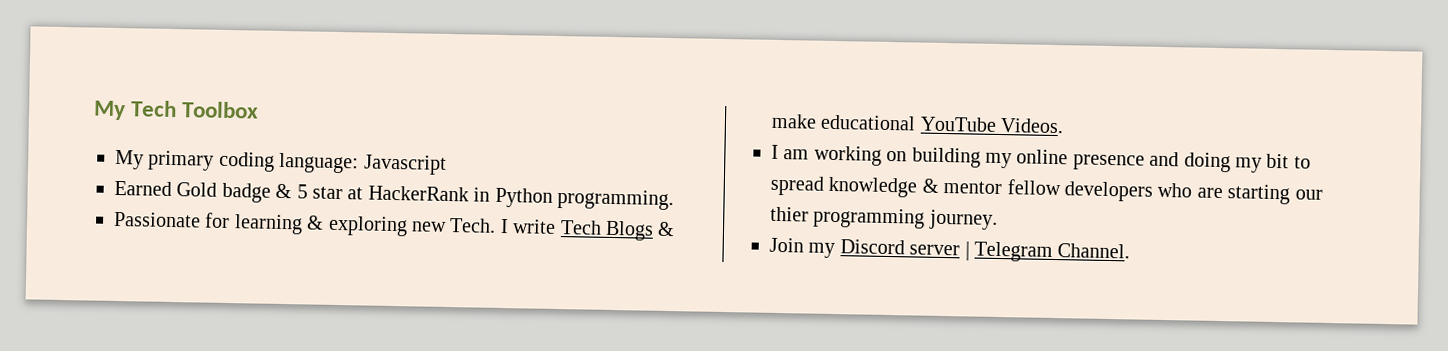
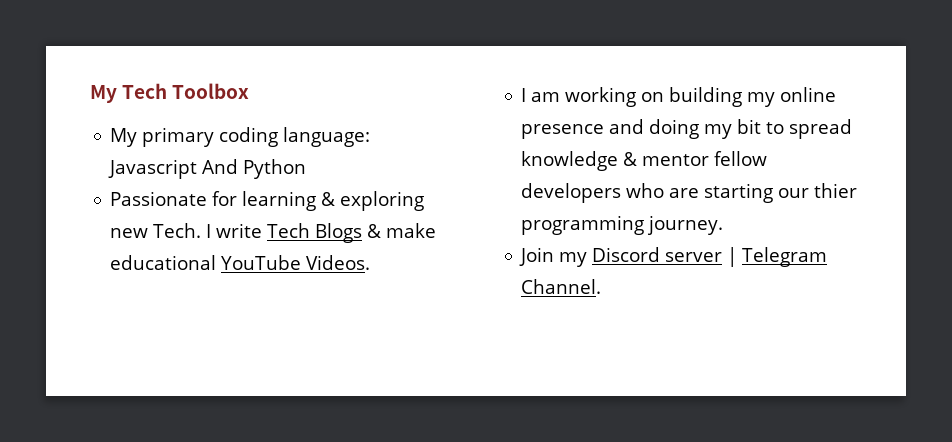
[114,180,491,203] // Earned Gold badge & 5 star at HackerRank in -> [202,159,239,174] And
[557,188,674,211] programming. -> (307, 169) none

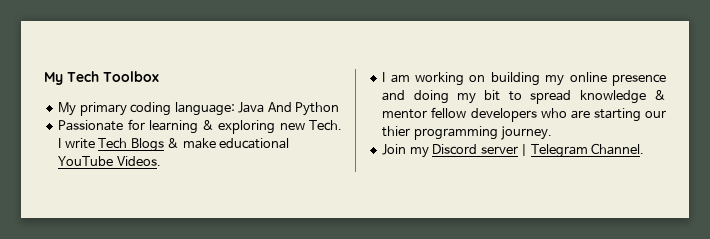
[108,159,198,179] Javascript -> [238,102,265,113] Java

